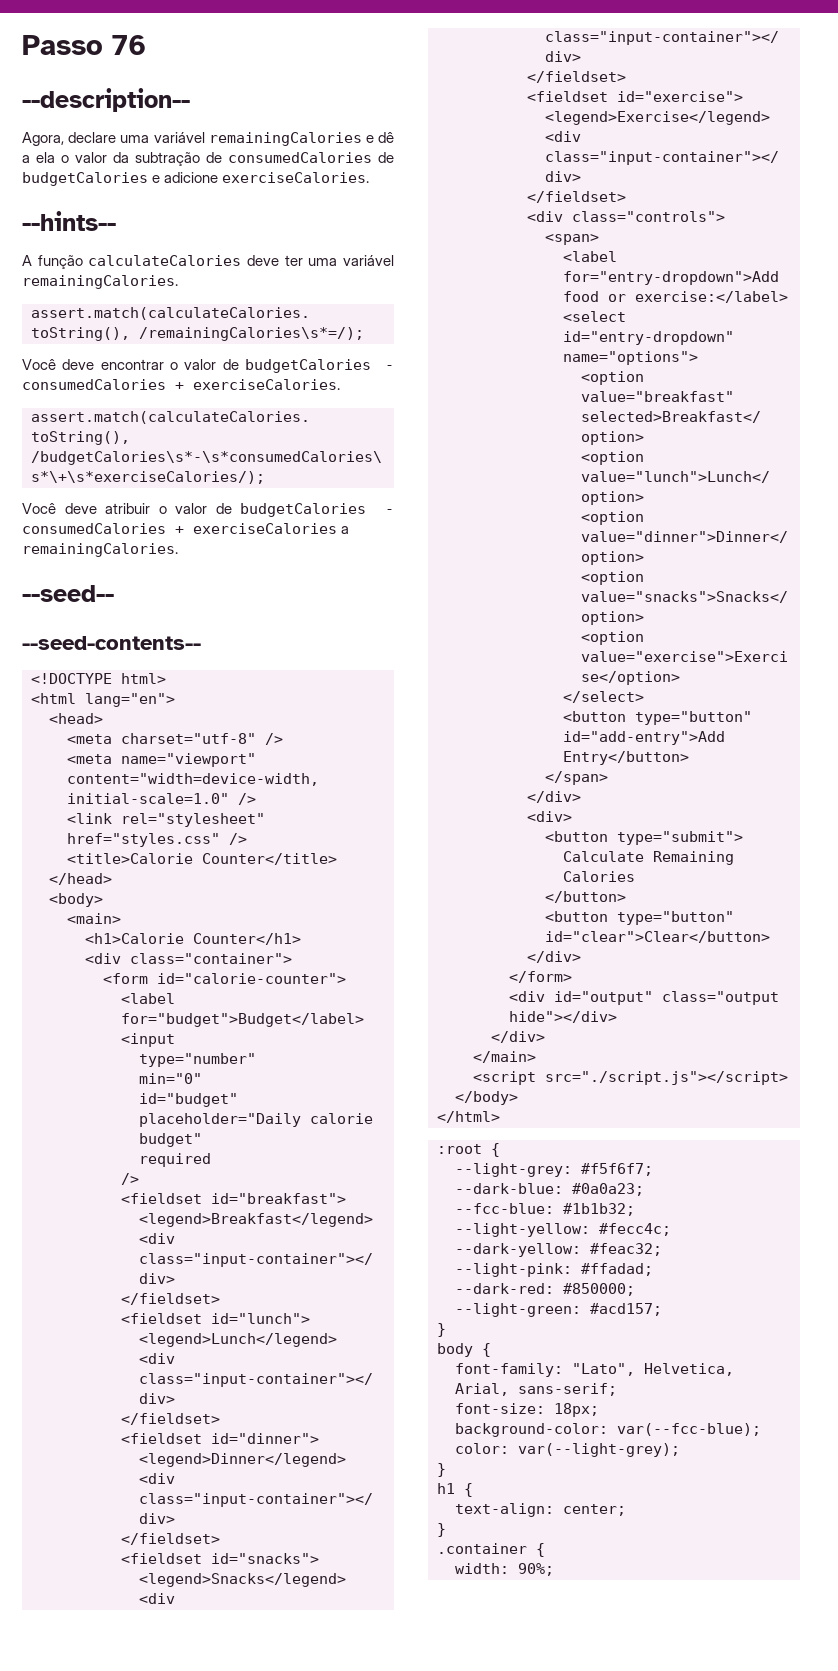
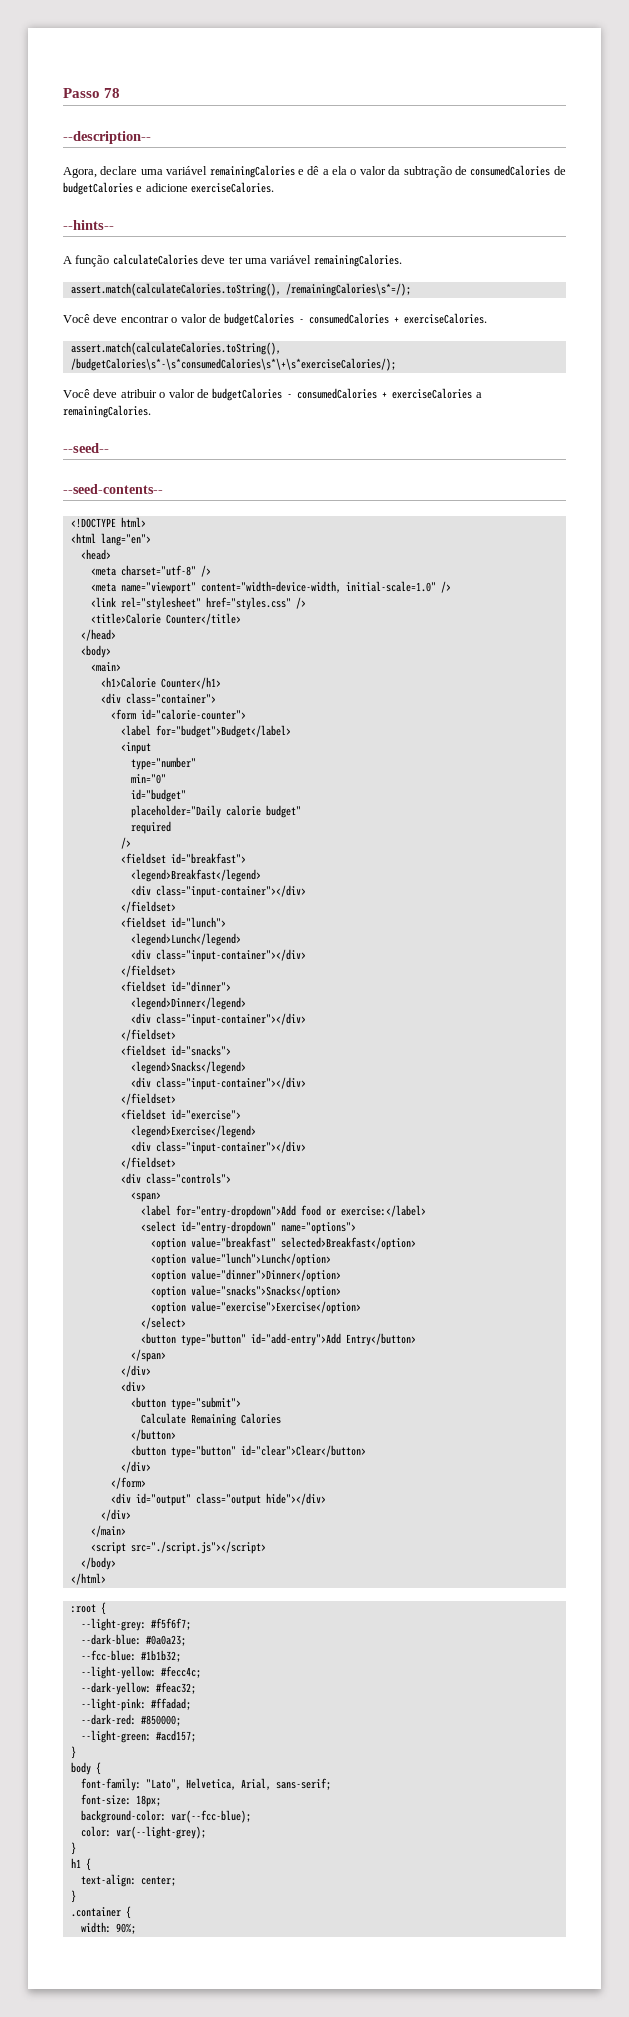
[112,35,146,55] 76 -> [104,88,121,98] 78

